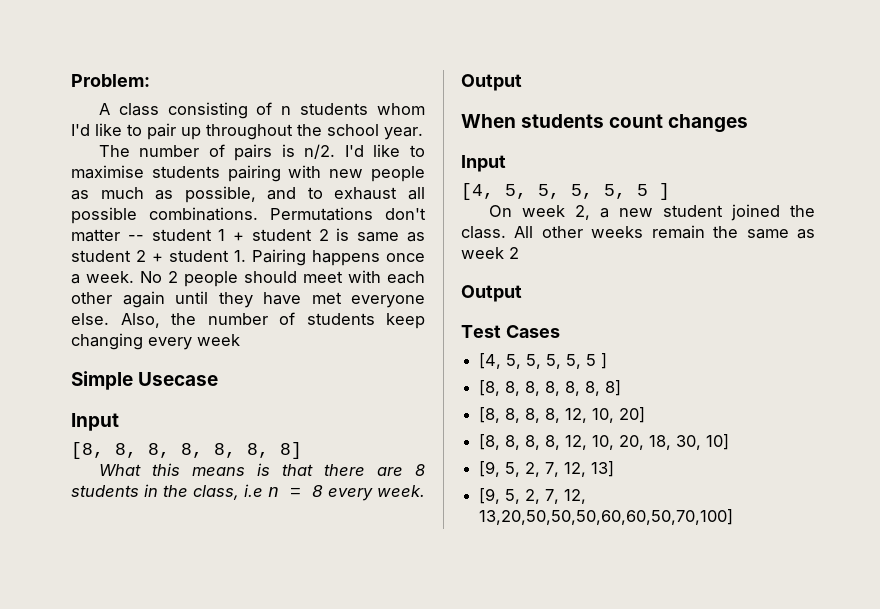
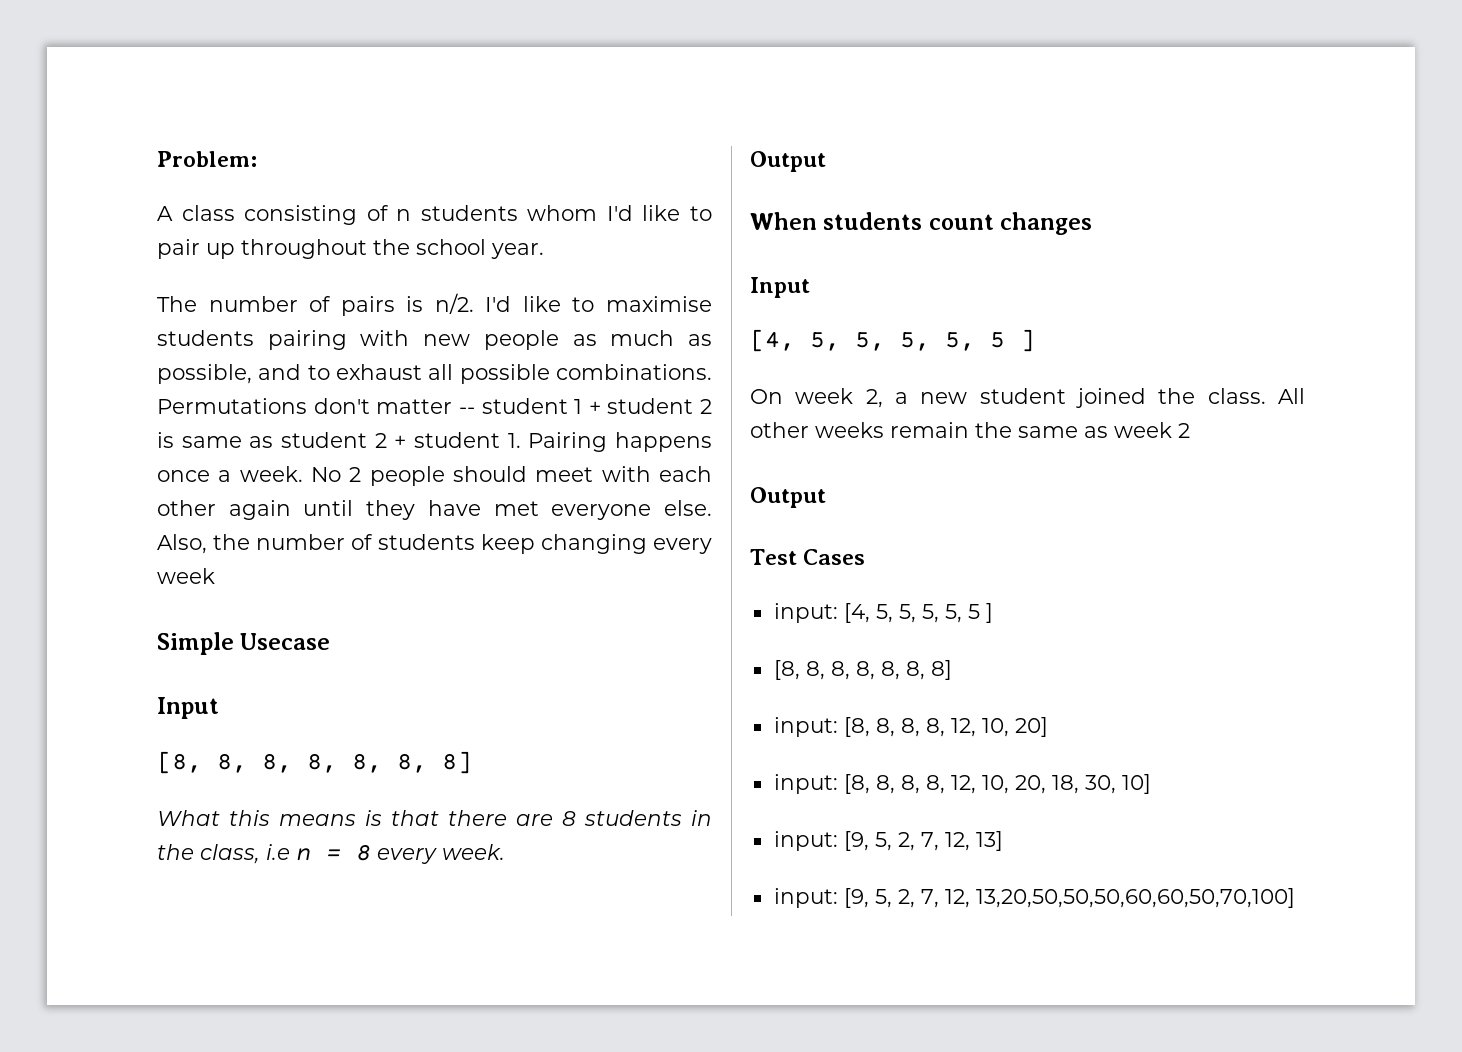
(560, 331) none -> [773,603,838,623] input:
(622, 388) none -> [773,717,838,737] input:
(646, 415) none -> [773,774,838,794] input:
(730, 442) none -> [773,831,838,851] input:
(615, 469) none -> [773,888,838,908] input:

